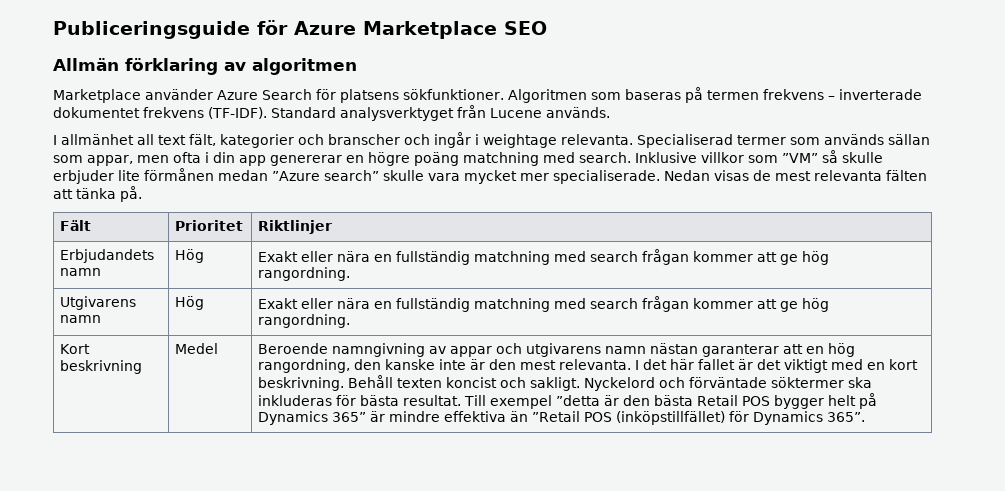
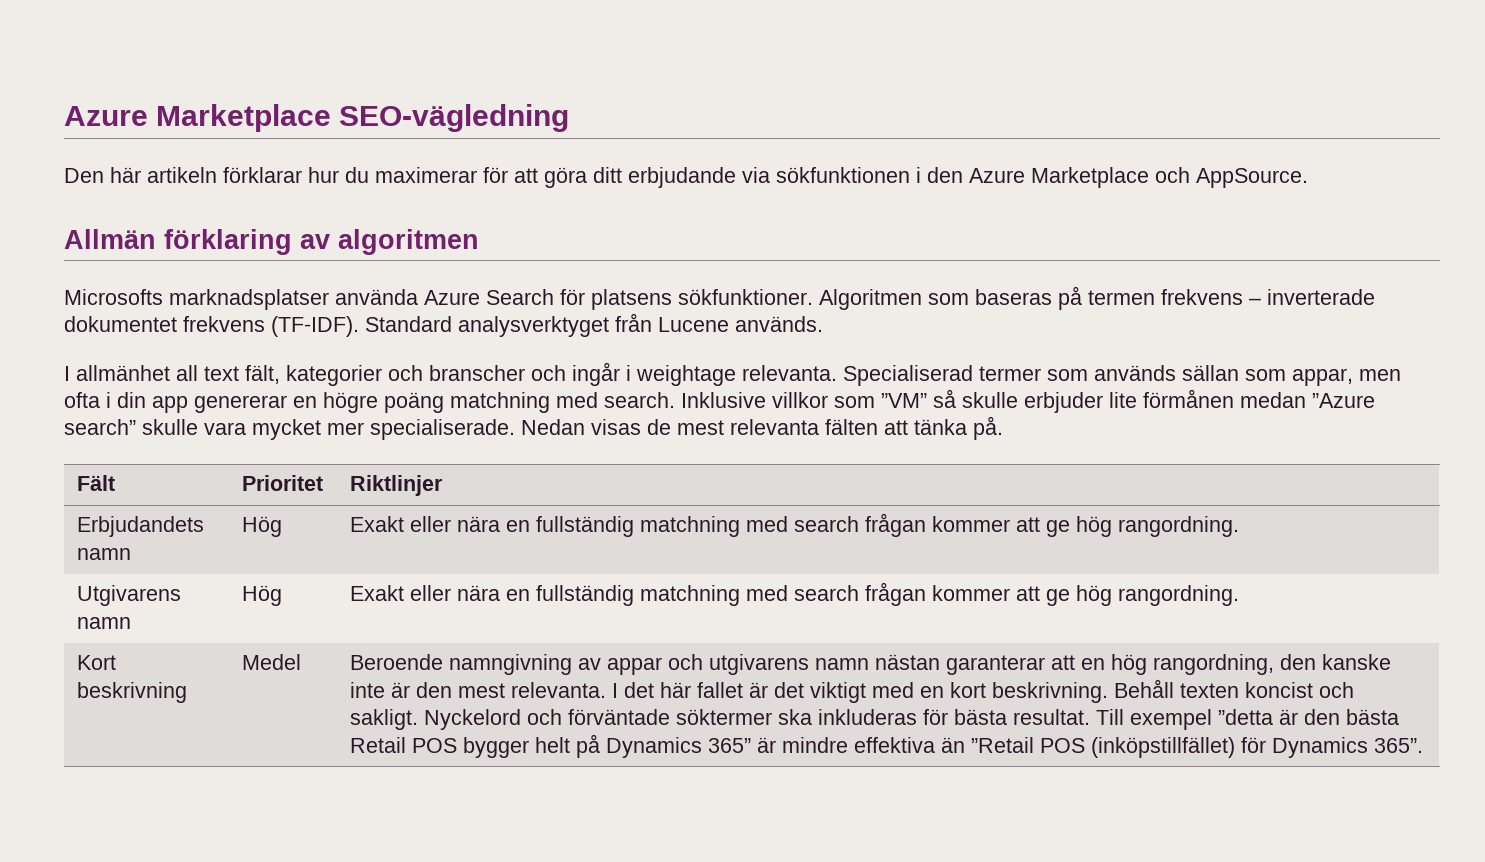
[53,20,547,39] Publiceringsguide för Azure Marketplace SEO -> [64,104,570,132] [64,167,1308,188] Azure Marketplace SEO-vägledning // Den här artikeln förklarar hur du maximerar för att göra ditt erbjudande via sökfunktionen i den Azure Marketplace och AppSource.
[53,89,213,103] Marketplace använder -> [64,289,418,310] Microsofts marknadsplatser använda

